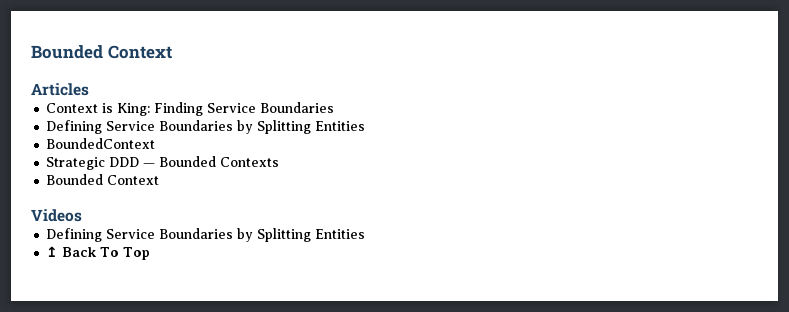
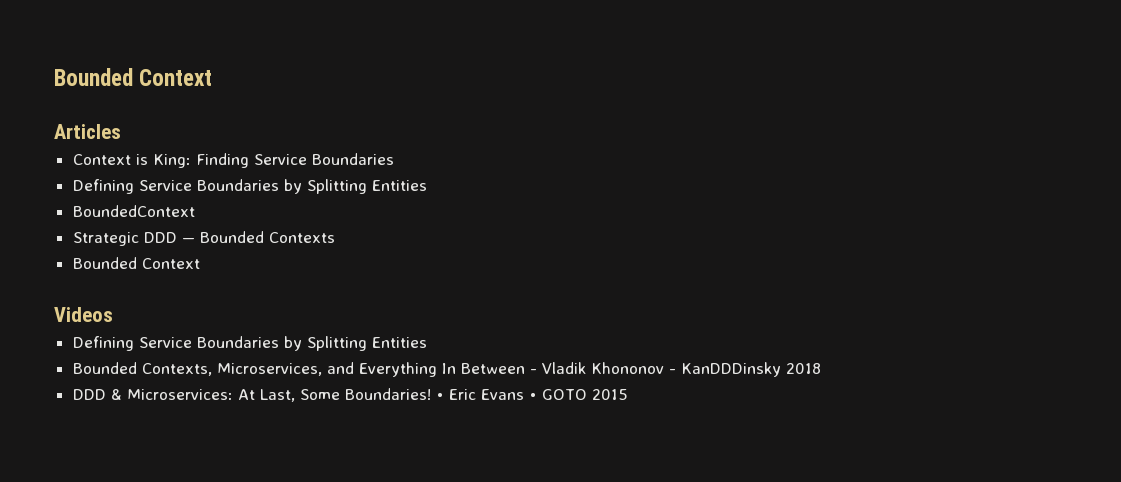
[46,246,151,260] ↥ Back To Top -> [72,362,821,377] [72,388,628,402] Bounded Contexts, Microservices, and Everything In Between - Vladik Khononov - KanDDDinsky 2018 // DDD & Microservices: At Last, Some Boundaries! • Eric Evans • GOTO 2015

